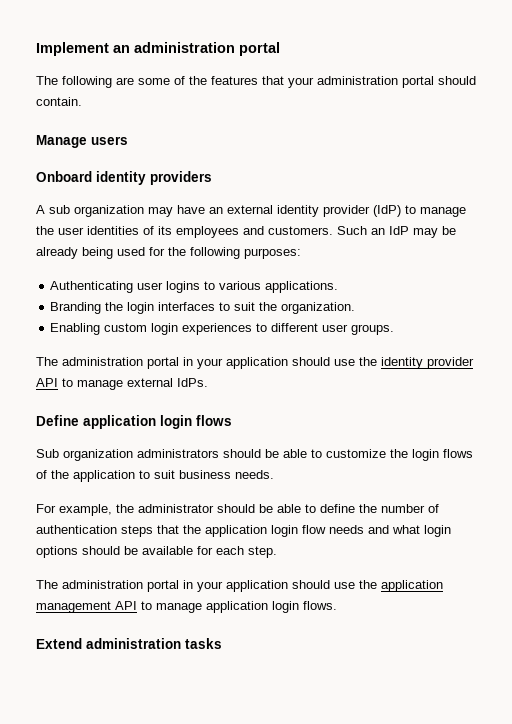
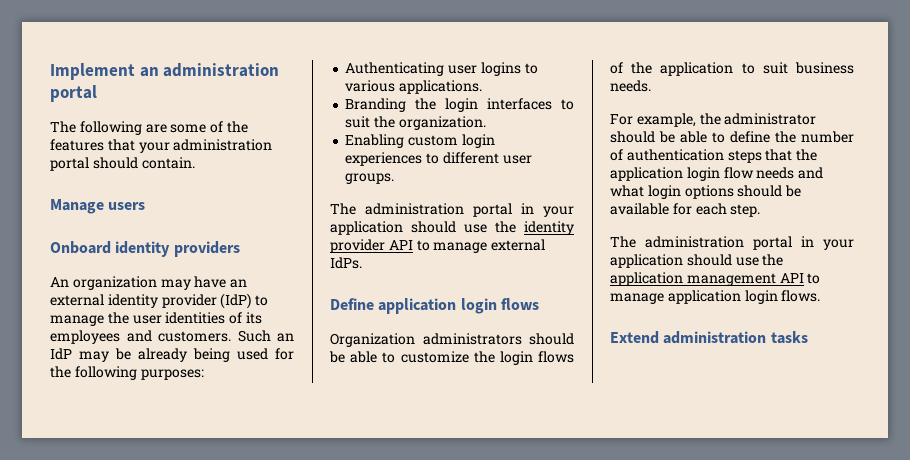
[36,205,70,214] A sub -> [50,277,69,287] An
[36,449,133,461] Sub organization -> [330,333,415,347] Organization

